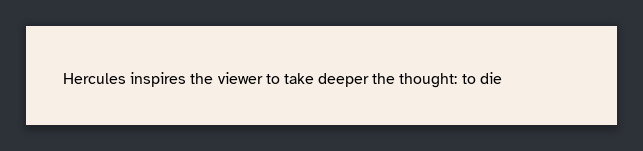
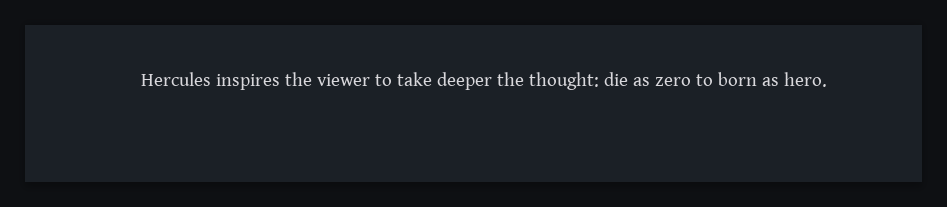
[461,72,502,84] to die -> [604,72,828,87] die as zero to born as hero.

